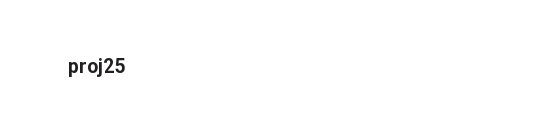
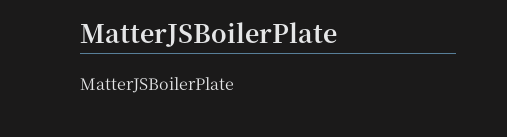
[68,58,125,77] proj25 -> [80,22,337,47] [80,77,234,93] MatterJSBoilerPlate // MatterJSBoilerPlate

